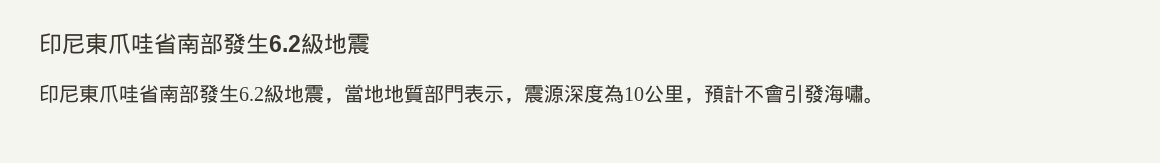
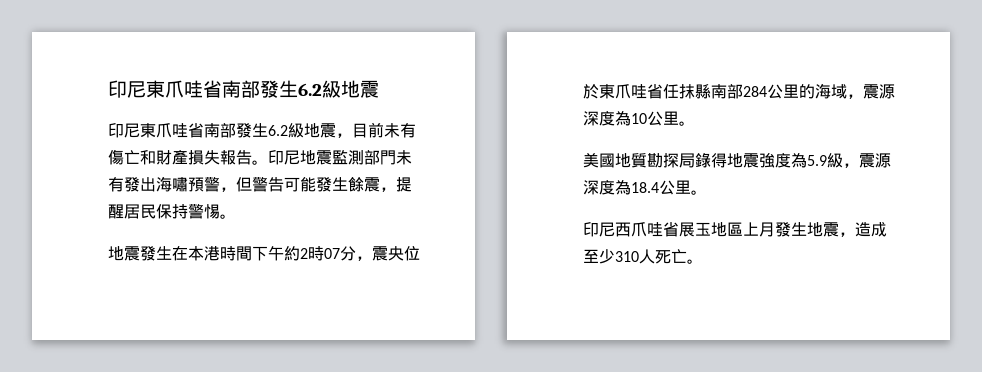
[344,84,504,103] 當地地質部門表示 -> [352,122,416,138] [108,149,412,165] [108,176,412,192] [108,204,236,219] [108,246,420,261] [583,84,847,99] 目前未有傷亡和財產損失報告。印尼地震監測部門未有發出海嘯預警，但警告可能發生餘震，提醒居民保持警惕。 // 地震發生在本港時間下午約2時07分，震央位於東爪哇省任抹縣南部284公里的海域
[684,84,864,104] ，預計不會引發海嘯 -> [679,121,695,126] [583,152,891,168] [583,180,707,195] [583,222,887,237] [583,249,687,264] 。 // 美國地質勘探局錄得地震強度為5.9級，震源深度為18.4公里。 // 印尼西爪哇省展玉地區上月發生地震，造成至少310人死亡

